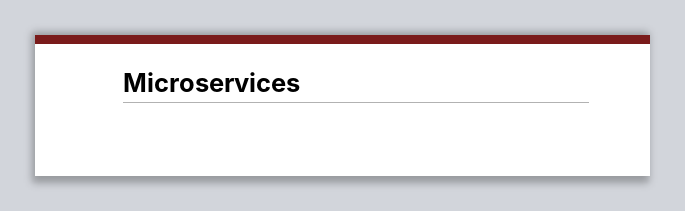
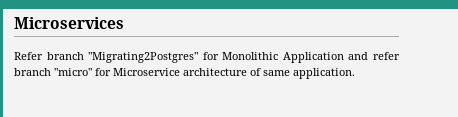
(300, 82) none -> [14,52,400,63] [14,68,355,79] // Refer branch "Migrating2Postgres" for Monolithic Application and refer branch "micro" for Microservice architecture of same application.

